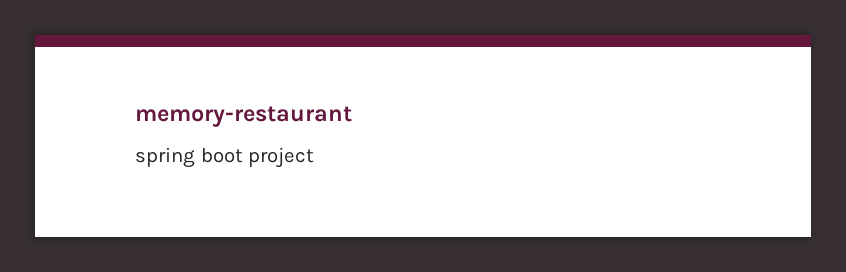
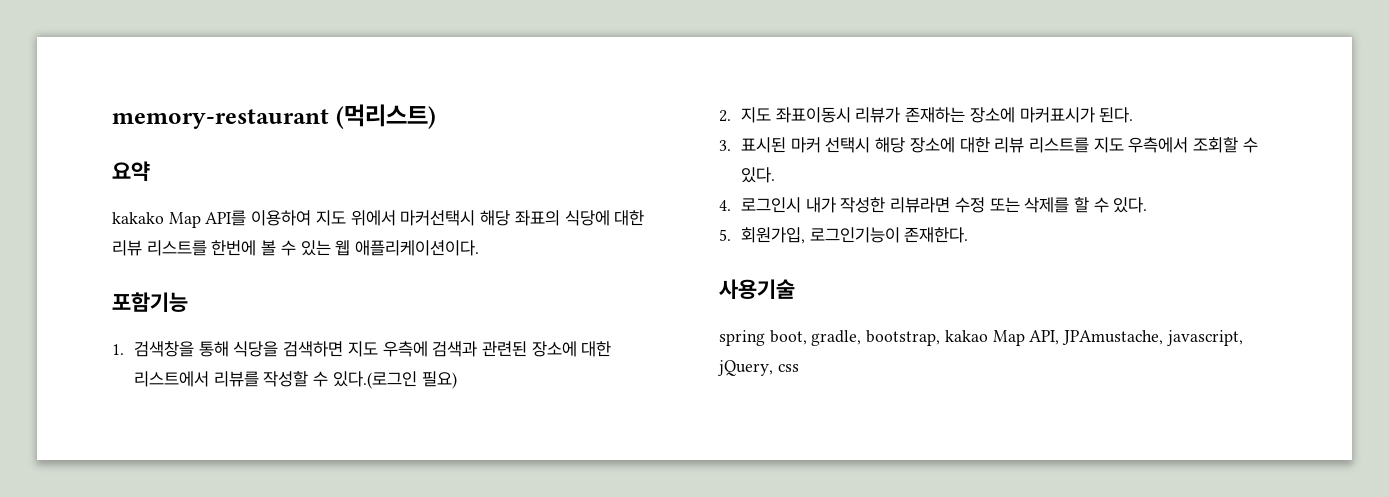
[135,147,315,168] // spring boot project -> [335,104,436,129] [112,161,150,181] [112,210,645,228] [112,240,480,256] [112,292,188,312] [112,341,612,357] [133,371,457,389] [719,107,1134,123] [719,137,1258,153] [740,167,775,183] [719,197,1148,213] [719,227,969,244] [719,279,795,299] [719,330,1243,346] [718,360,799,376] (먹리스트) // 요약 // kakako Map API를 이용하여 지도 위에서 마커선택시 해당 좌표의 식당에 대한 리뷰 리스트를 한번에 볼 수 있는 웹 애플리케이션이다. // 포함기능 // 1. 검색창을 통해 식당을 검색하면 지도 우측에 검색과 관련된 장소에 대한 리스트에서 리뷰를 작성할 수 있다.(로그인 필요) // 2. 지도 좌표이동시 리뷰가 존재하는 장소에 마커표시가 된다. // 3. 표시된 마커 선택시 해당 장소에 대한 리뷰 리스트를 지도 우측에서 조회할 수 있다. // 4. 로그인시 내가 작성한 리뷰라면 수정 또는 삭제를 할 수 있다. // 5. 회원가입, 로그인기능이 존재한다. // 사용기술 // spring boot, gradle, bootstrap, kakao Map API, JPAmustache, javascript, jQuery, css

